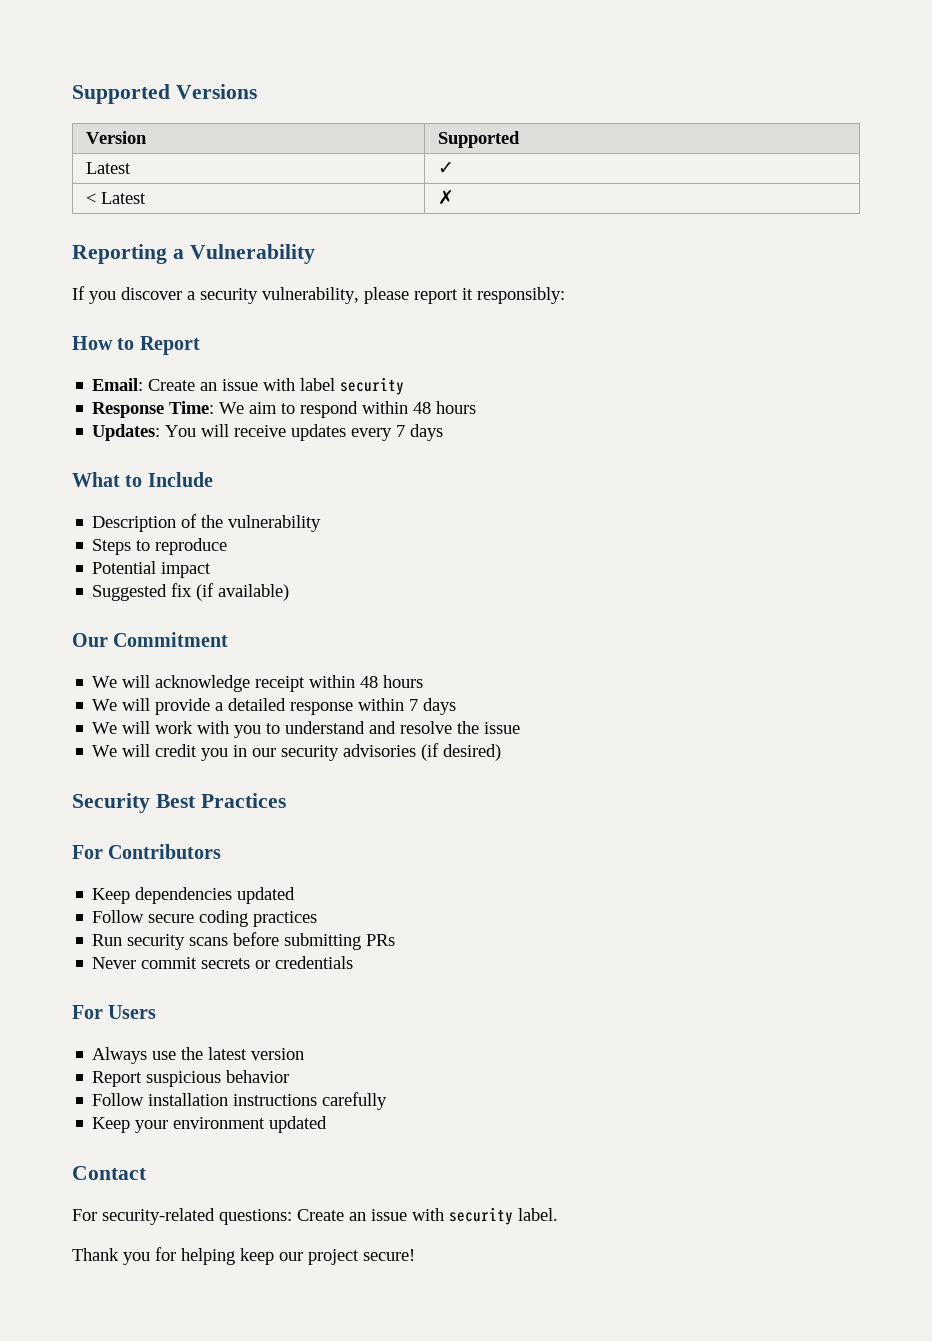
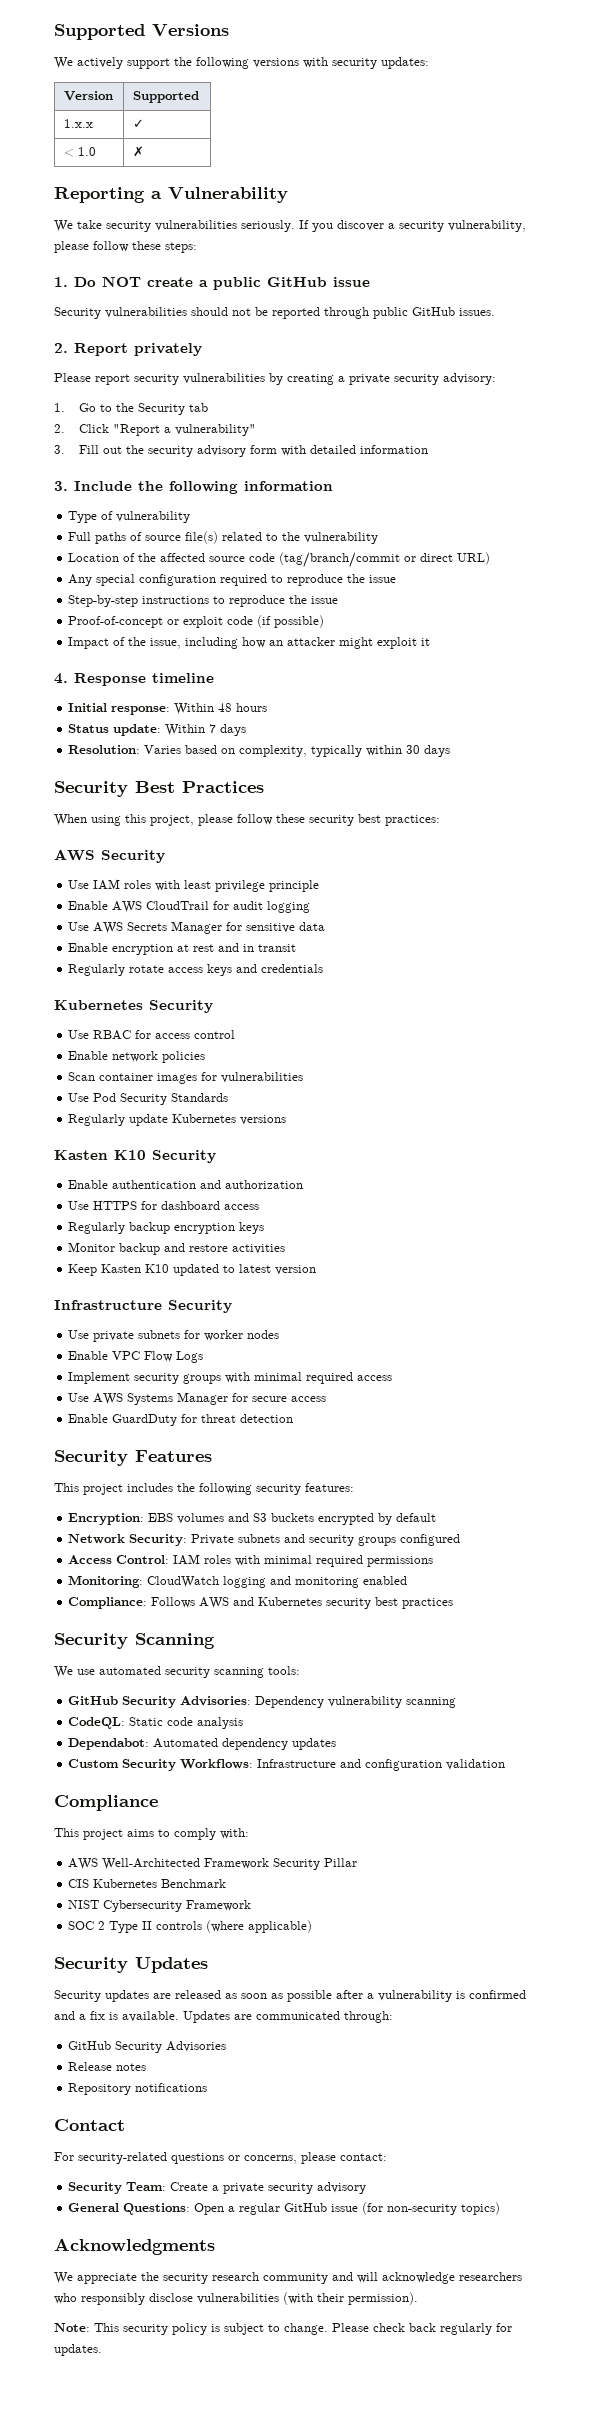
(257, 91) none -> [54,57,429,69] // We actively support the following versions with security updates:
[85,162,131,174] Latest -> [63,119,93,128] 1.x.x
[100,192,146,204] Latest -> [77,147,96,156] 1.0
(315, 254) none -> [54,220,295,232] We take security vulnerabilities seriously.
[414,287,565,304] [72,336,200,355] [92,377,405,395] [92,401,477,418] [92,424,444,441] [72,472,213,487] [92,514,322,532] [92,538,228,555] [92,561,212,578] [92,583,290,601] [72,632,229,647] [92,675,424,692] [92,698,457,715] [92,721,521,738] [92,743,502,761] [72,793,286,813] [72,844,222,859] [92,887,296,904] [92,910,318,927] [92,932,396,950] [92,956,354,969] [72,1005,157,1019] [92,1047,305,1064] [92,1070,290,1087] [92,1092,388,1110] [92,1116,328,1133] [72,1166,147,1180] [72,1207,558,1225] [72,1247,415,1265] report it responsibly: // How to Report // Email: Create an issue with label security // Response Time: We aim to respond within 48 hours // Updates: You will receive updates every 7 days // What to Include // Description of the vulnerability // Steps to reproduce // Potential impact // Suggested fix (if available) // Our Commitment // We will acknowledge receipt within 48 hours // We will provide a detailed response within 7 days // We will work with you to understand and resolve the issue // We will credit you in our security advisories (if desired) // Security Best Practices // For Contributors // Keep dependencies updated // Follow secure coding practices // Run security scans before submitting PRs // Never commit secrets or credentials // For Users // Always use the latest version // Report suspicious behavior // Follow installation instructions carefully // Keep your environment updated // Contact // For security-related questions: Create an issue with security label. // Thank you for helping keep our project secure! -> [93,241,197,253] [54,276,370,290] [54,307,495,319] [54,343,202,356] [54,373,496,385] [54,403,209,415] [54,424,257,436] [54,445,429,457] [54,481,333,494] [68,511,191,523] [68,531,379,544] [68,552,491,568] [68,574,397,586] [68,595,339,607] [68,615,325,628] [68,637,431,649] [54,673,214,686] [68,703,268,715] [68,724,247,736] [68,745,451,757] [54,781,264,797] [54,814,440,826] [54,849,165,863] [68,879,320,892] [68,901,311,913] [68,921,326,934] [68,943,297,955] [68,964,324,976] [54,1000,213,1013] [68,1030,236,1040] [68,1051,206,1063] [68,1072,304,1084] [68,1093,229,1105] [68,1114,287,1126] [54,1150,216,1163] [68,1180,304,1189] [68,1201,260,1210] [68,1222,265,1234] [68,1242,286,1255] [68,1264,317,1276] [54,1300,232,1313] [68,1330,280,1342] [68,1351,204,1363] [68,1372,393,1384] [68,1392,327,1405] [68,1414,294,1426] [54,1450,212,1466] [54,1483,354,1495] [68,1513,437,1525] [68,1534,461,1546] [68,1554,434,1567] [68,1575,408,1588] [68,1597,454,1609] [54,1633,215,1649] [54,1666,300,1678] [68,1696,457,1708] [68,1717,244,1729] [68,1738,337,1750] [68,1759,506,1771] [54,1795,158,1811] [54,1828,249,1840] [68,1858,358,1870] [68,1879,227,1888] [68,1900,252,1912] [68,1920,313,1933] [54,1957,208,1973] [54,1990,526,2002] [54,2011,393,2023] [68,2041,227,2053] [68,2062,147,2071] [68,2083,208,2095] [54,2119,125,2131] [54,2152,387,2164] [68,2182,367,2194] [68,2202,501,2215] [54,2238,215,2255] [54,2272,522,2284] [54,2292,418,2305] [54,2323,512,2335] [54,2344,102,2356] follow these steps: // 1. Do NOT create a public GitHub issue // Security vulnerabilities should not be reported through public GitHub issues. // 2. Report privately // Please report security vulnerabilities by creating a private security advisory: // 1. Go to the Security tab // 2. Click "Report a vulnerability" // 3. Fill out the security advisory form with detailed information // 3. Include the following information // Type of vulnerability // Full paths of source file(s) related to the vulnerability // Location of the affected source code (tag/branch/commit or direct URL) // Any special configuration required to reproduce the issue // Step-by-step instructions to reproduce the issue // Proof-of-concept or exploit code (if possible) // Impact of the issue, including how an attacker might exploit it // 4. Response timeline // Initial response: Within 48 hours // Status update: Within 7 days // Resolution: Varies based on complexity, typically within 30 days // Security Best Practices // When using this project, please follow these security best practices: // AWS Security // Use IAM roles with least privilege principle // Enable AWS CloudTrail for audit logging // Use AWS Secrets Manager for sensitive data // Enable encryption at rest and in transit // Regularly rotate access keys and credentials // Kubernetes Security // Use RBAC for access control // Enable network policies // Scan container images for vulnerabilities // Use Pod Security Standards // Regularly update Kubernetes versions // Kasten K10 Security // Enable authentication and authorization // Use HTTPS for dashboard access // Regularly backup encryption keys // Monitor backup and restore activities // Keep Kasten K10 updated to latest version // Infrastructure Security // Use private subnets for worker nodes // Enable VPC Flow Logs // Implement security groups with minimal required access // Use AWS Systems Manager for secure access // Enable GuardDuty for threat detection // Security Features // This project includes the following security features: // Encryption: EBS volumes and S3 buckets encrypted by default // Network Security: Private subnets and security groups configured // Access Control: IAM roles with minimal required permissions // Monitoring: CloudWatch logging and monitoring enabled // Compliance: Follows AWS and Kubernetes security best practices // Security Scanning // We use automated security scanning tools: // GitHub Security Advisories: Dependency vulnerability scanning // CodeQL: Static code analysis // Dependabot: Automated dependency updates // Custom Security Workflows: Infrastructure and configuration validation // Compliance // This project aims to comply with: // AWS Well-Architected Framework Security Pillar // CIS Kubernetes Benchmark // NIST Cybersecurity Framework // SOC 2 Type II controls (where applicable) // Security Updates // Security updates are released as soon as possible after a vulnerability is confirmed and a fix is available. Updates are communicated through: // GitHub Security Advisories // Release notes // Repository notifications // Contact // For security-related questions or concerns, please contact: // Security Team: Create a private security advisory // General Questions: Open a regular GitHub issue (for non-security topics) // Acknowledgments // We appreciate the security research community and will acknowledge researchers who responsibly disclose vulnerabilities (with their permission). // Note: This security policy is subject to change. Please check back regularly for updates.

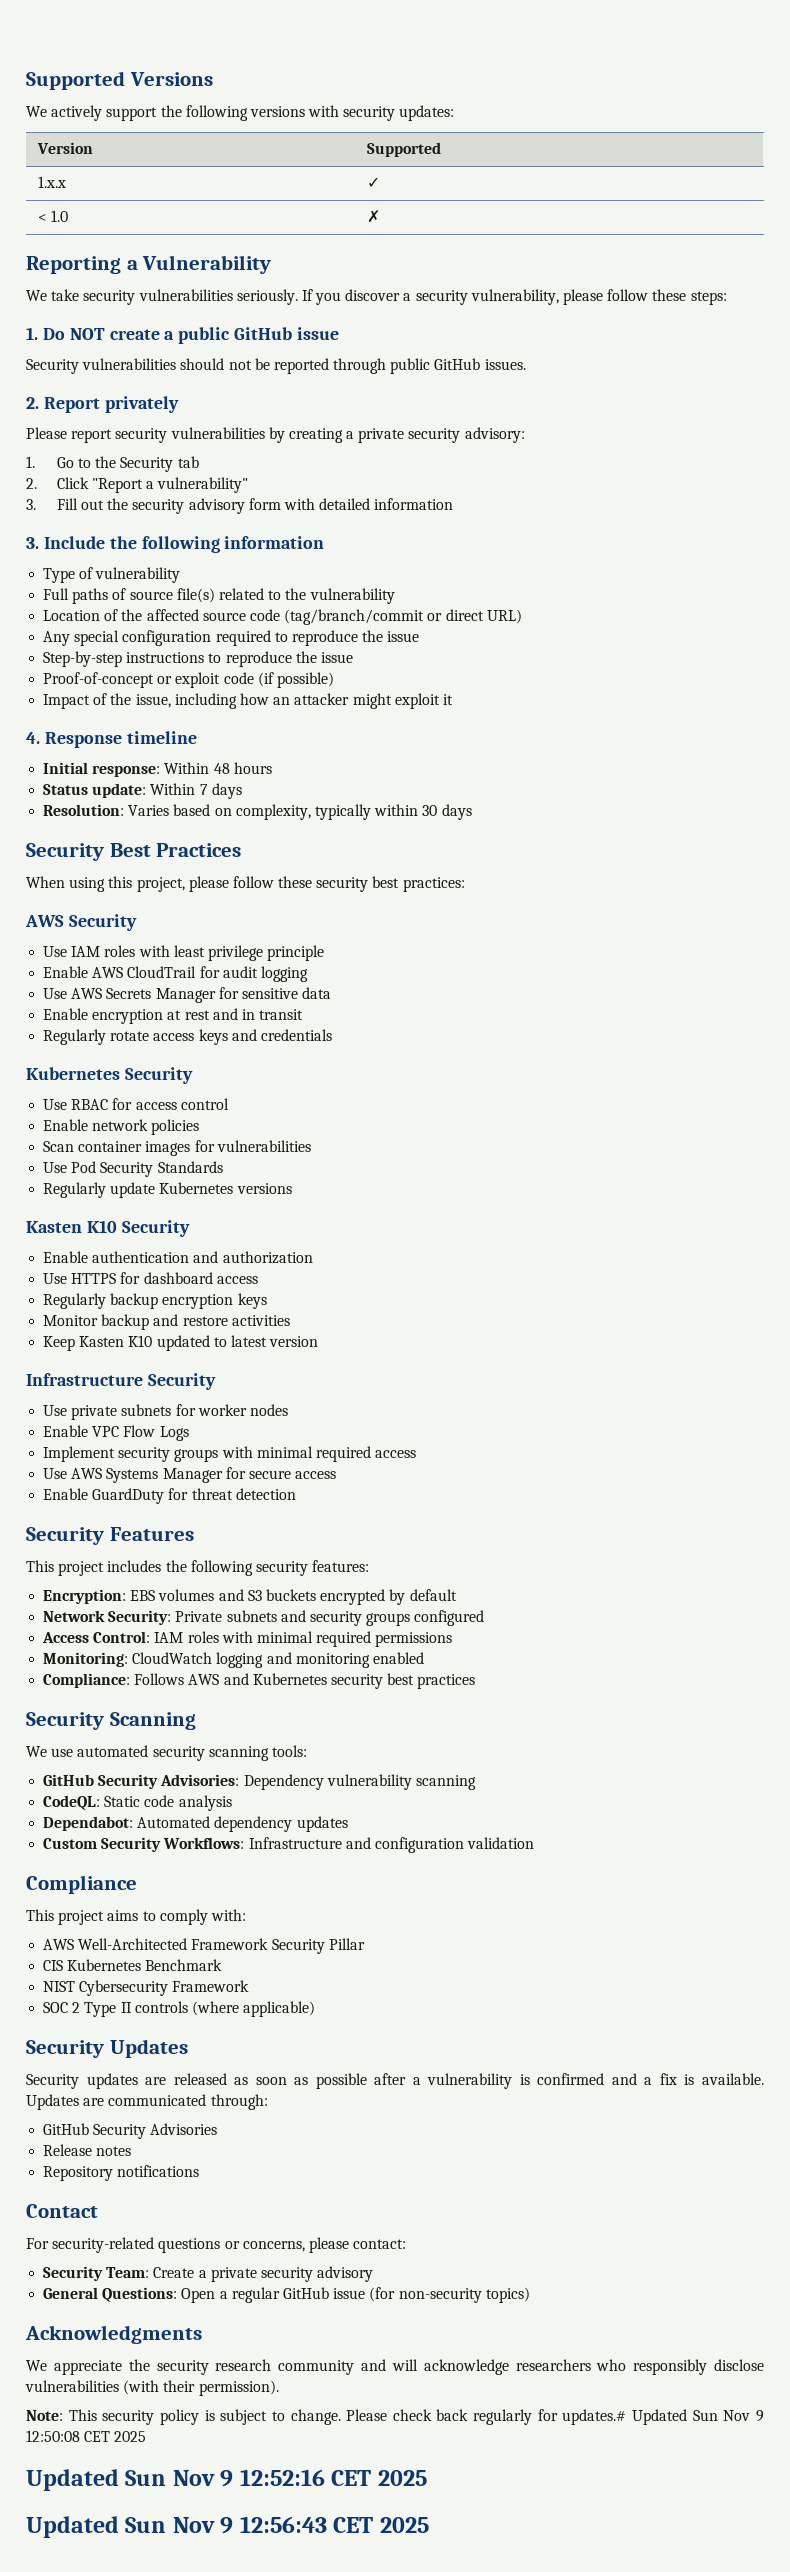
[54,2344,102,2356] updates. -> [562,2409,764,2425] [26,2430,147,2442] [26,2469,427,2491] [26,2516,429,2538] updates.# Updated Sun Nov 9 12:50:08 CET 2025 // Updated Sun Nov 9 12:52:16 CET 2025 // Updated Sun Nov 9 12:56:43 CET 2025

